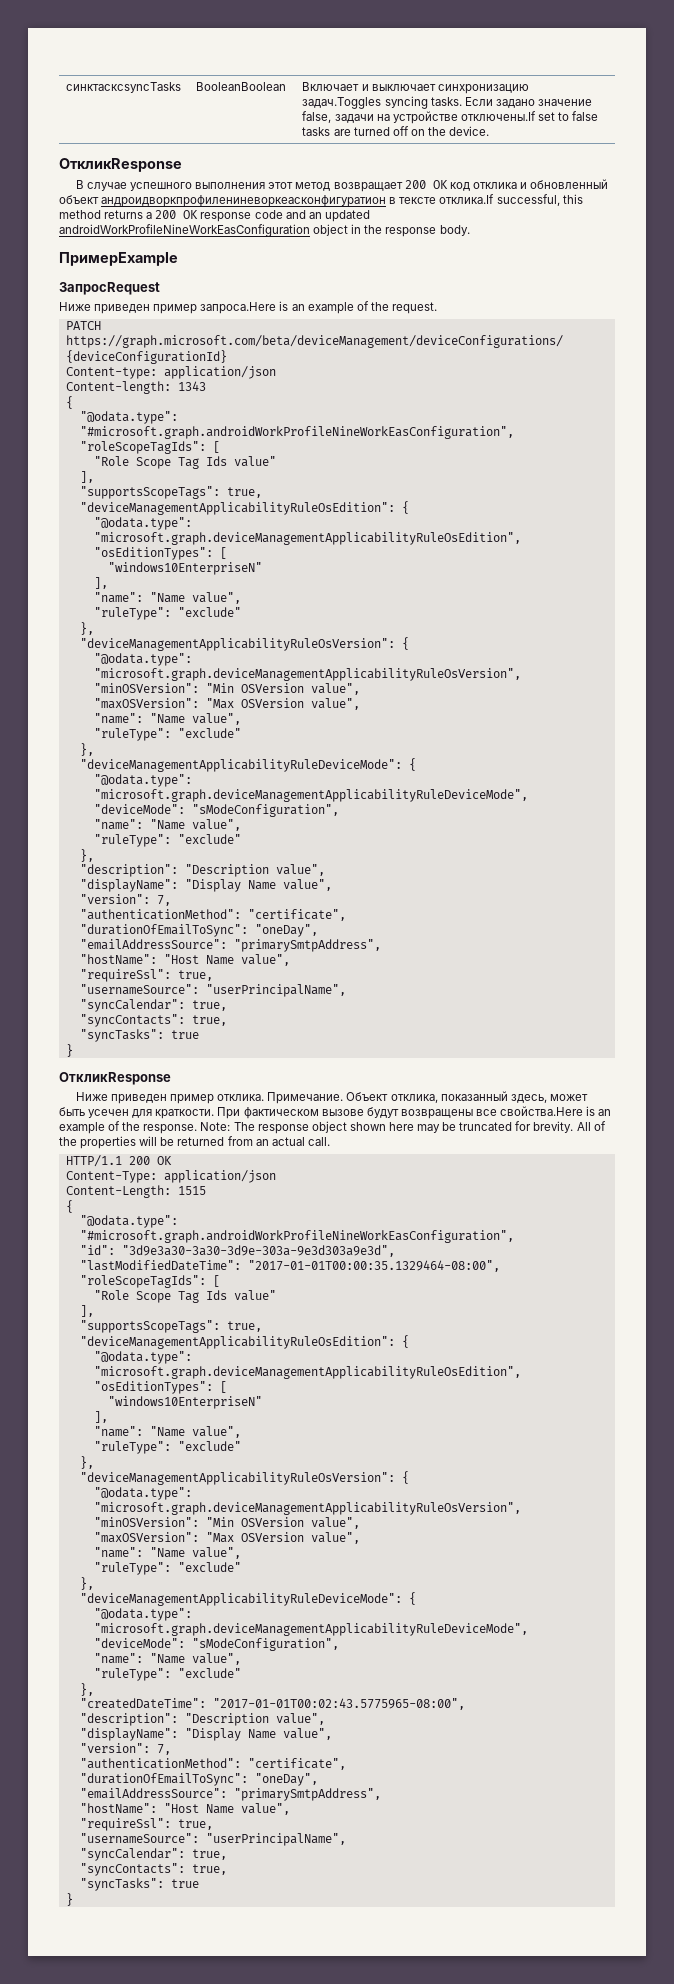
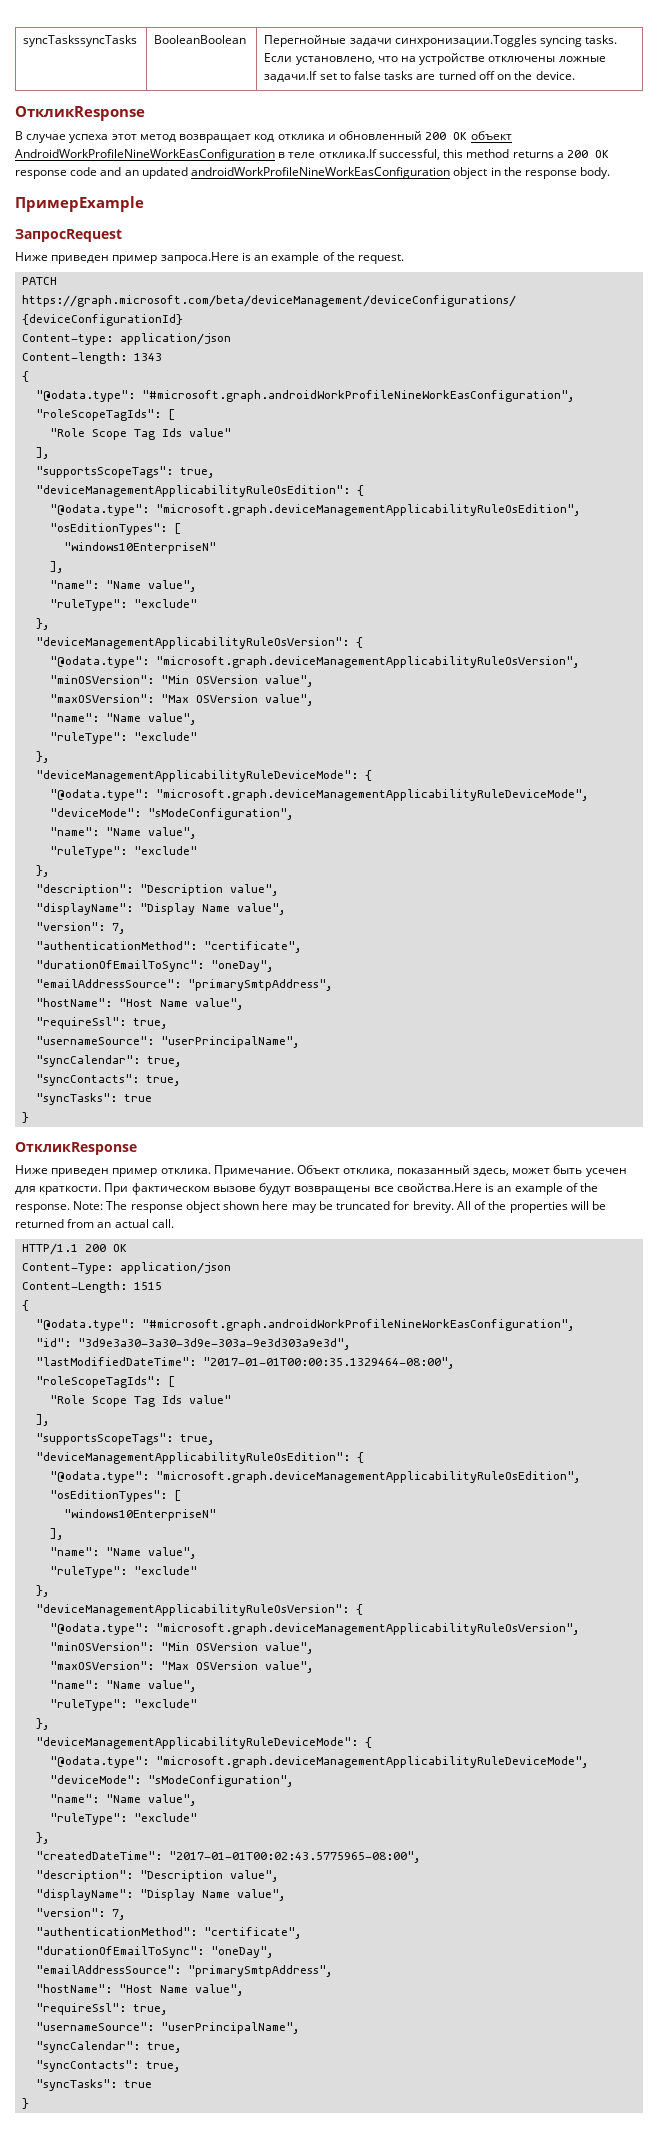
[66,82,182,93] синктасксsyncTasks -> [23,35,138,47] syncTaskssyncTasks
[302,82,529,94] [302,96,592,109] [302,111,536,124] Включает и выключает синхронизацию задач.Toggles syncing tasks. Если задано значение false, задачи на устройстве отключены.If -> [264,35,618,47] [264,53,606,65] [264,71,318,82] Перегнойные задачи синхронизации.Toggles syncing tasks. Если установлено, что на устройстве отключены ложные задачи.If
[130,182,266,191] успешного выполнения -> [69,134,109,143] успеха
[404,180,448,189] 200 OK -> (252, 138) none
[59,195,437,207] объект андроидворкпрофилениневоркеасконфигуратион в тексте -> [425,131,512,140] [15,149,316,161] 200 OK объект AndroidWorkProfileNineWorkEasConfiguration в теле

